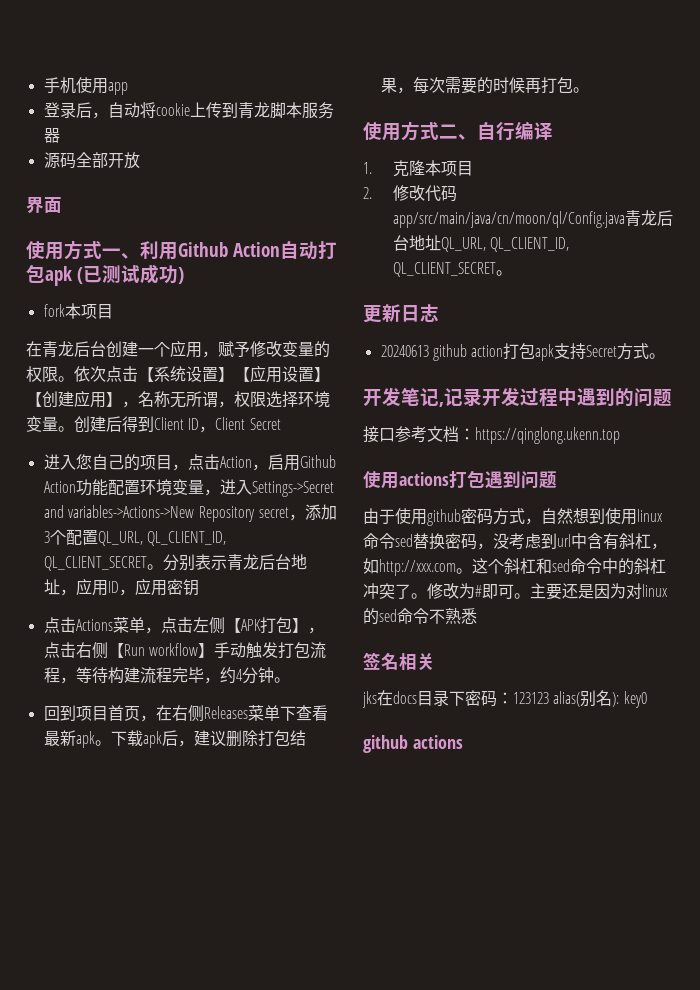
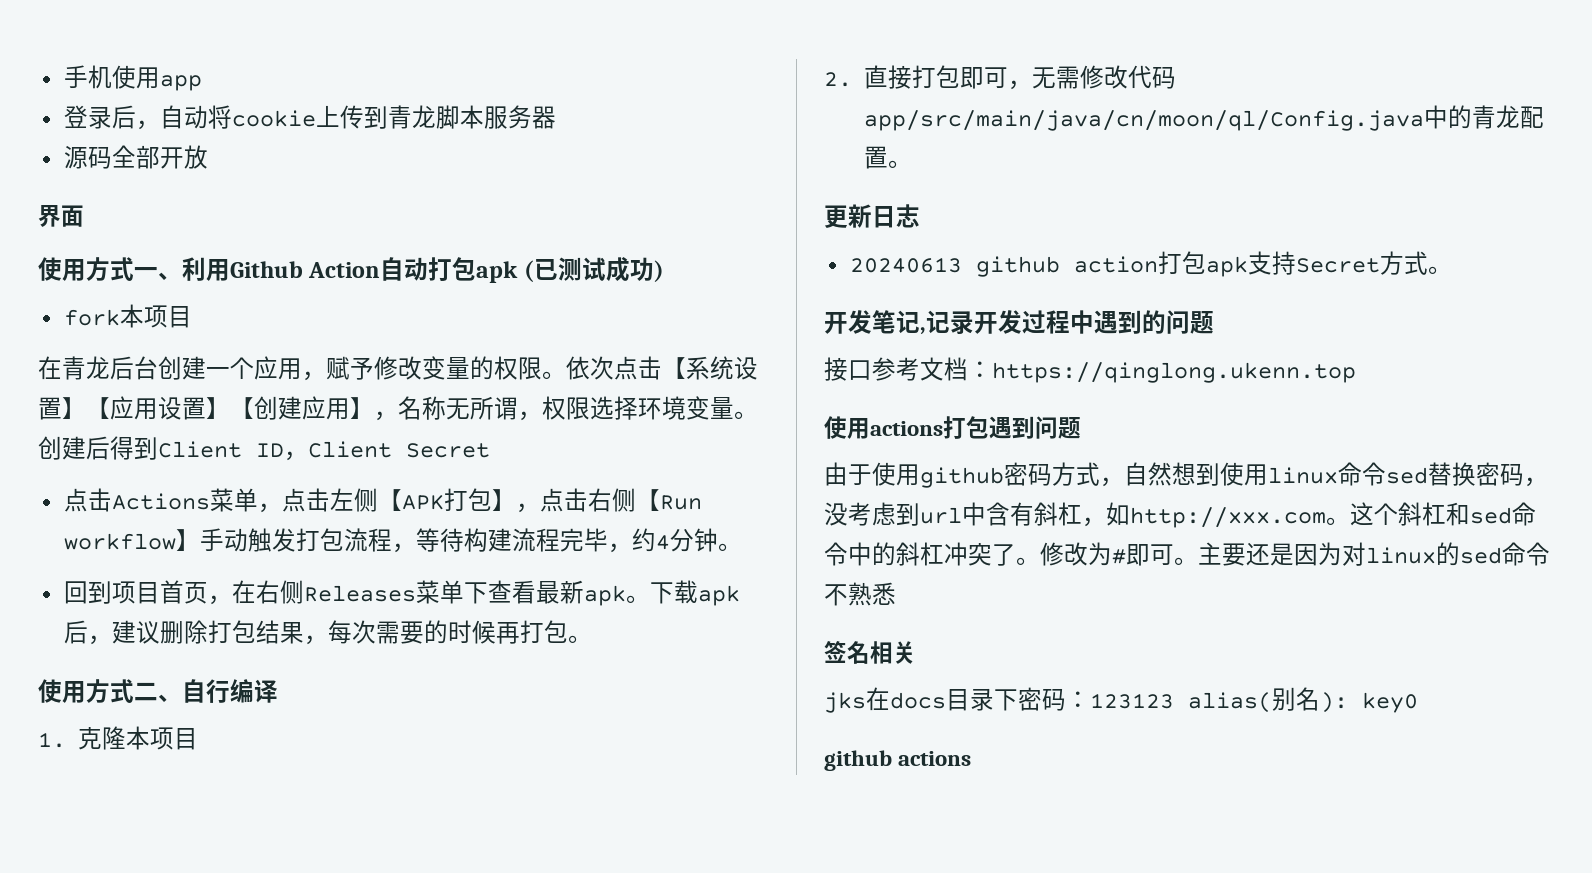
[43,454,336,471] [43,479,334,497] [43,504,337,522] [43,529,226,546] [43,554,307,571] [43,578,199,596] // 进入您自己的项目，点击Action，启用Github Action功能配置环境变量，进入Settings->Secret and variables->Actions->New Repository secret，添加3个配置QL_URL, QL_CLIENT_ID, QL_CLIENT_SECRET。分别表示青龙后台地址，应用ID，应用密钥 -> (490, 450) none
[392,185,457,202] [392,210,673,228] [392,235,569,252] [392,262,496,277] 修改代码app/src/main/java/cn/moon/ql/Config.java青龙后台地址QL_URL, QL_CLIENT_ID, QL_CLIENT_SECRET -> [863,65,1176,90] [863,105,1544,131] [863,146,888,169] 直接打包即可，无需修改代码app/src/main/java/cn/moon/ql/Config.java中的青龙配置

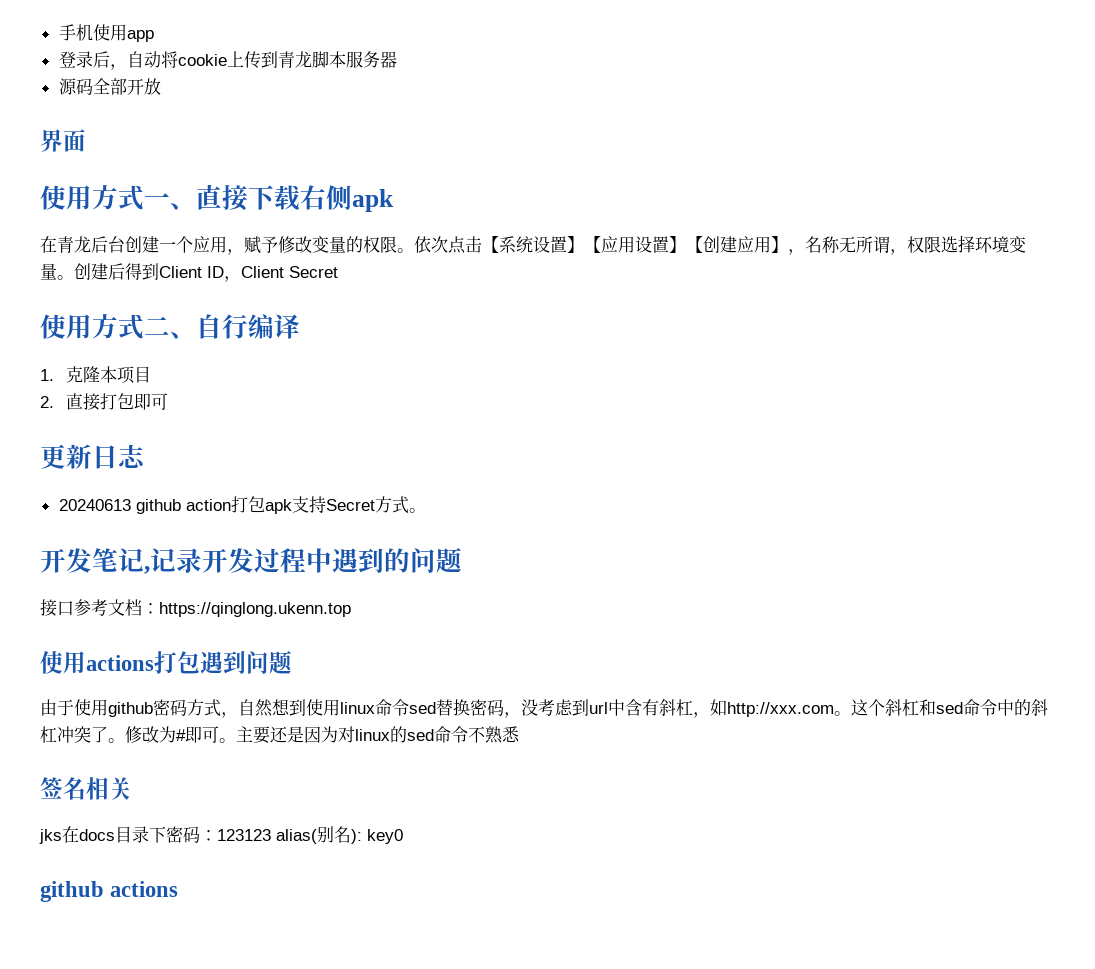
[182,257,664,283] [63,304,192,328] 利用Github Action自动打包apk (已测试成功) // fork本项目 -> [196,184,394,212] 直接下载右侧apk
[63,488,702,513] [63,528,742,553] [63,580,740,606] [63,620,592,645] // 点击Actions菜单，点击左侧【APK打包】，点击右侧【Run workflow】手动触发打包流程，等待构建流程完毕，约4分钟。 // 回到项目首页，在右侧Releases菜单下查看最新apk。下载apk后，建议删除打包结果，每次需要的时候再打包。 -> (338, 272) none
[1007,65,1176,90] [863,105,1544,131] [863,146,912,169] ，无需修改代码app/src/main/java/cn/moon/ql/Config.java中的青龙配置。 -> (168, 401) none

